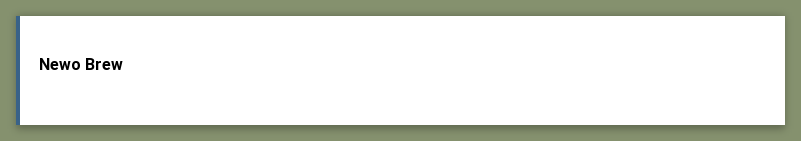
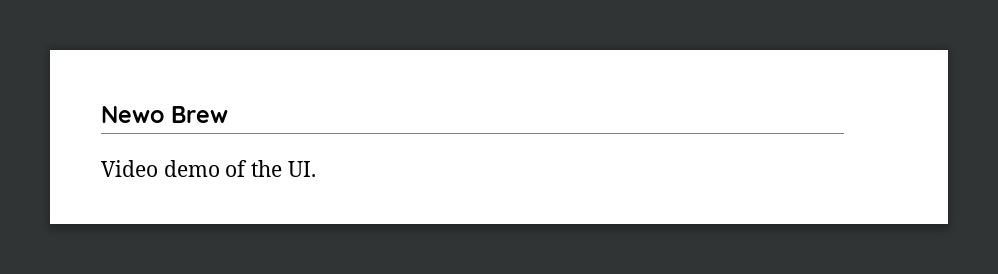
(124, 64) none -> [101,160,316,177] // Video demo of the UI.

